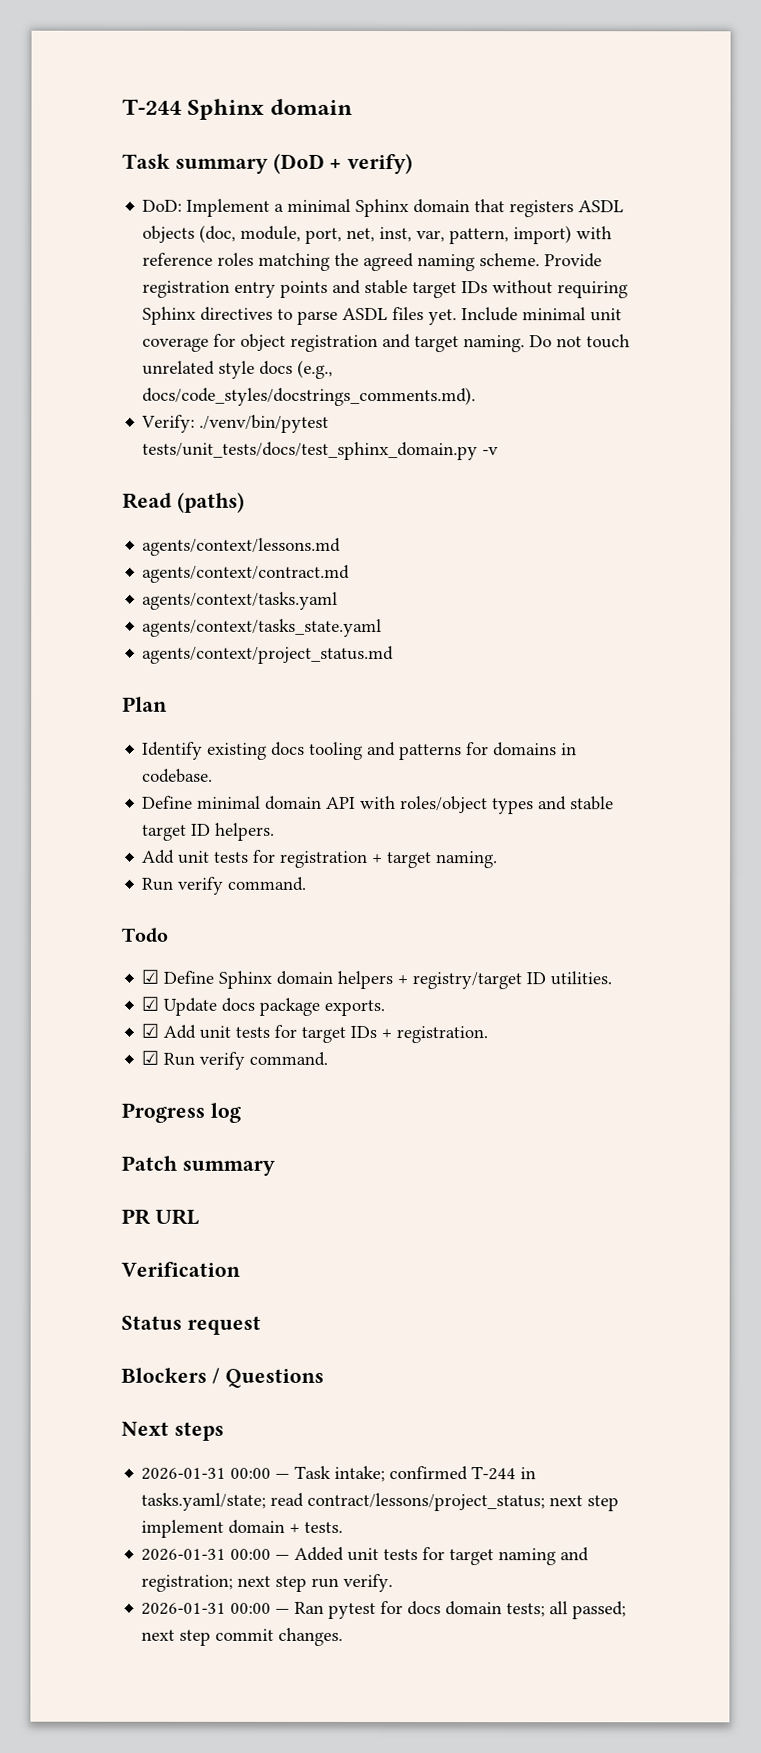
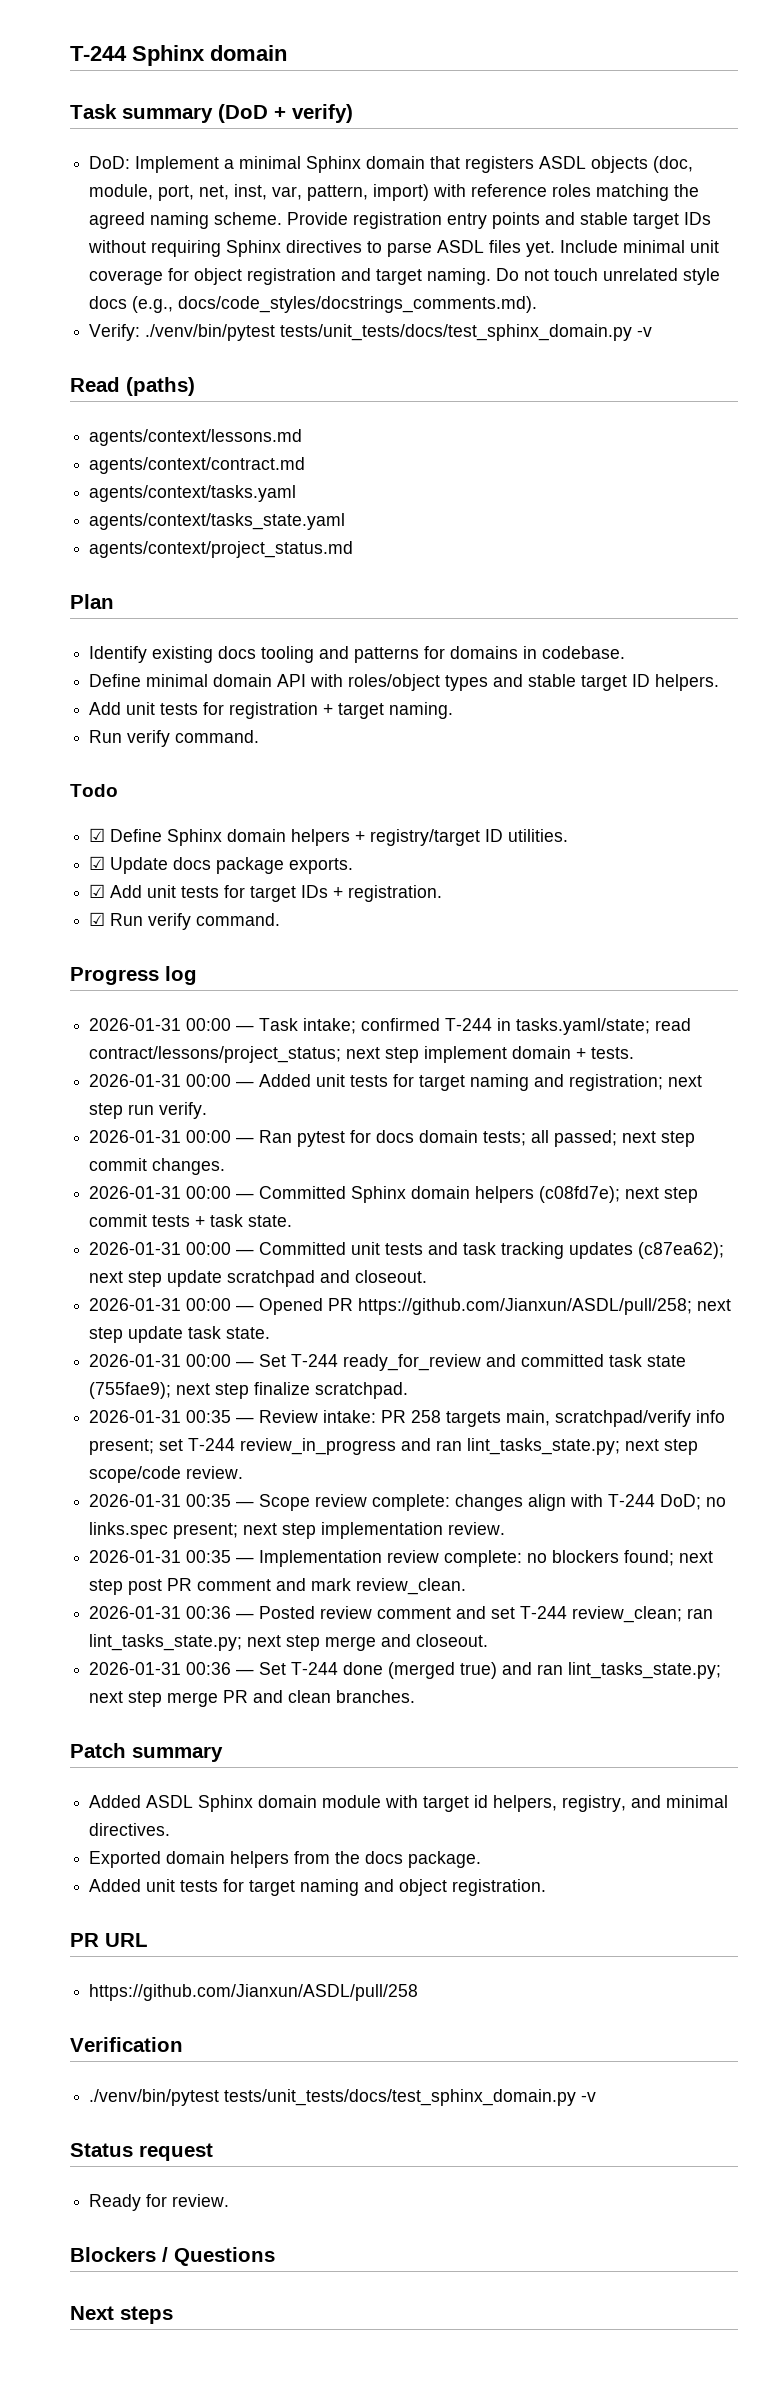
[121,1155,275,1176] [121,1208,199,1225] [121,1261,241,1277] [121,1315,261,1335] [121,1367,324,1388] [121,1421,224,1441] // Patch summary // PR URL // Verification // Status request // Blockers / Questions // Next steps -> (197, 975) none
(344, 1636) none -> [89,1186,699,1203] [89,1214,293,1227] [89,1242,725,1259] [89,1270,428,1287] [89,1298,732,1315] [89,1326,271,1343] [89,1354,687,1371] [89,1382,409,1399] [89,1410,726,1427] [89,1438,699,1455] [89,1466,244,1483] [89,1494,727,1511] [89,1522,506,1539] [89,1550,714,1567] [89,1578,467,1595] [89,1606,714,1623] [89,1634,489,1651] [89,1662,722,1679] [89,1690,416,1707] [70,1743,223,1762] [89,1795,729,1812] [89,1823,171,1836] [89,1851,482,1868] [89,1879,547,1896] [70,1933,148,1947] [89,1984,419,2001] [70,2037,183,2052] [89,2089,597,2106] [70,2143,213,2161] [89,2194,230,2211] [70,2247,275,2266] [70,2306,173,2324] // 2026-01-31 00:00 — Committed Sphinx domain helpers (c08fd7e); next step commit tests + task state. // 2026-01-31 00:00 — Committed unit tests and task tracking updates (c87ea62); next step update scratchpad and closeout. // 2026-01-31 00:00 — Opened PR https://github.com/Jianxun/ASDL/pull/258; next step update task state. // 2026-01-31 00:00 — Set T-244 ready_for_review and committed task state (755fae9); next step finalize scratchpad. // 2026-01-31 00:35 — Review intake: PR 258 targets main, scratchpad/verify info present; set T-244 review_in_progress and ran lint_tasks_state.py; next step scope/code review. // 2026-01-31 00:35 — Scope review complete: changes align with T-244 DoD; no links.spec present; next step implementation review. // 2026-01-31 00:35 — Implementation review complete: no blockers found; next step post PR comment and mark review_clean. // 2026-01-31 00:36 — Posted review comment and set T-244 review_clean; ran lint_tasks_state.py; next step merge and closeout. // 2026-01-31 00:36 — Set T-244 done (merged true) and ran lint_tasks_state.py; next step merge PR and clean branches. // Patch summary // Added ASDL Sphinx domain module with target id helpers, registry, and minimal directives. // Exported domain helpers from the docs package. // Added unit tests for target naming and object registration. // PR URL // https://github.com/Jianxun/ASDL/pull/258 // Verification // ./venv/bin/pytest tests/unit_tests/docs/test_sphinx_domain.py -v // Status request // Ready for review. // Blockers / Questions // Next steps

